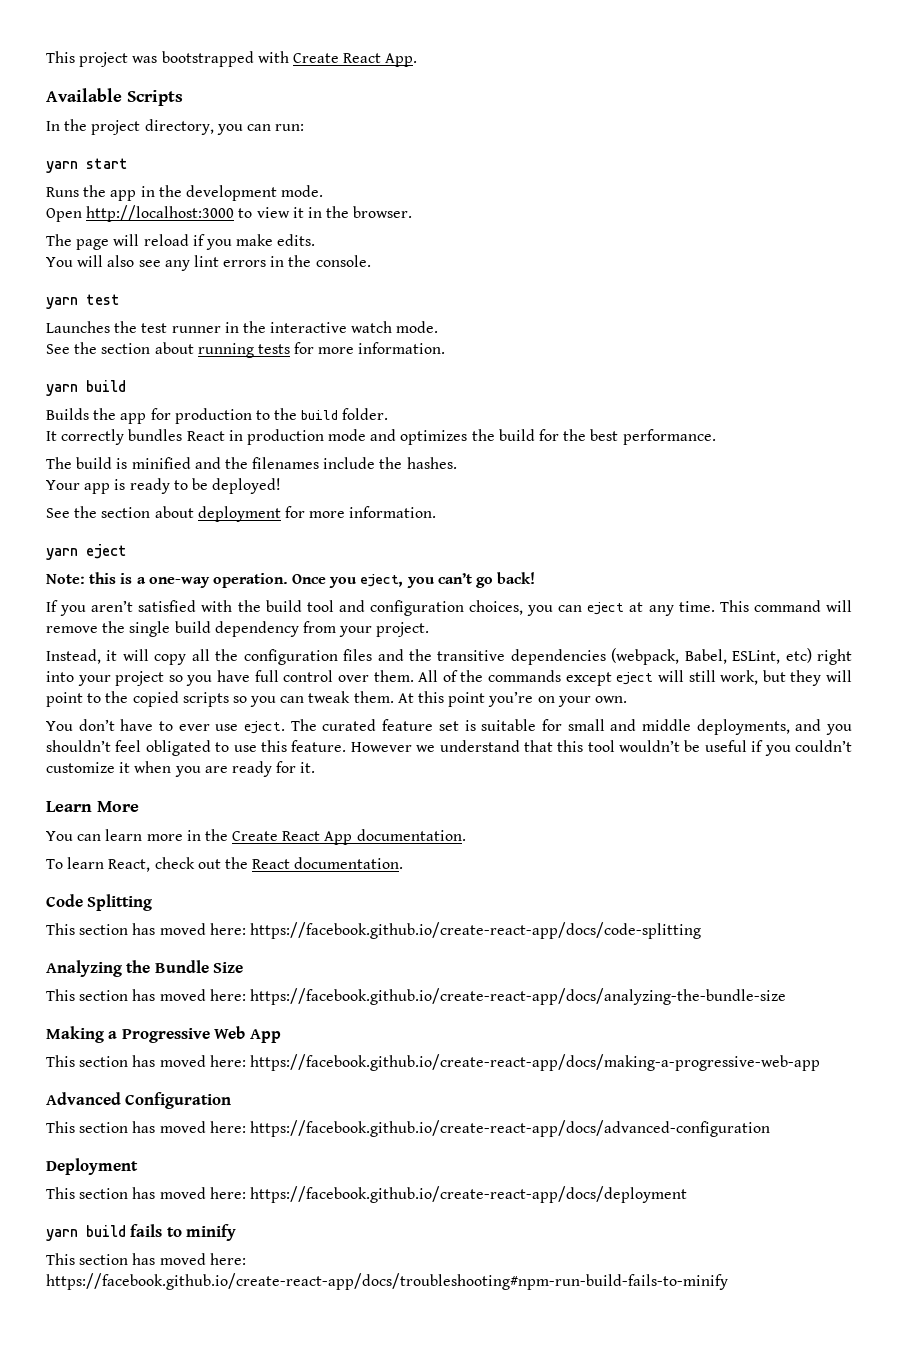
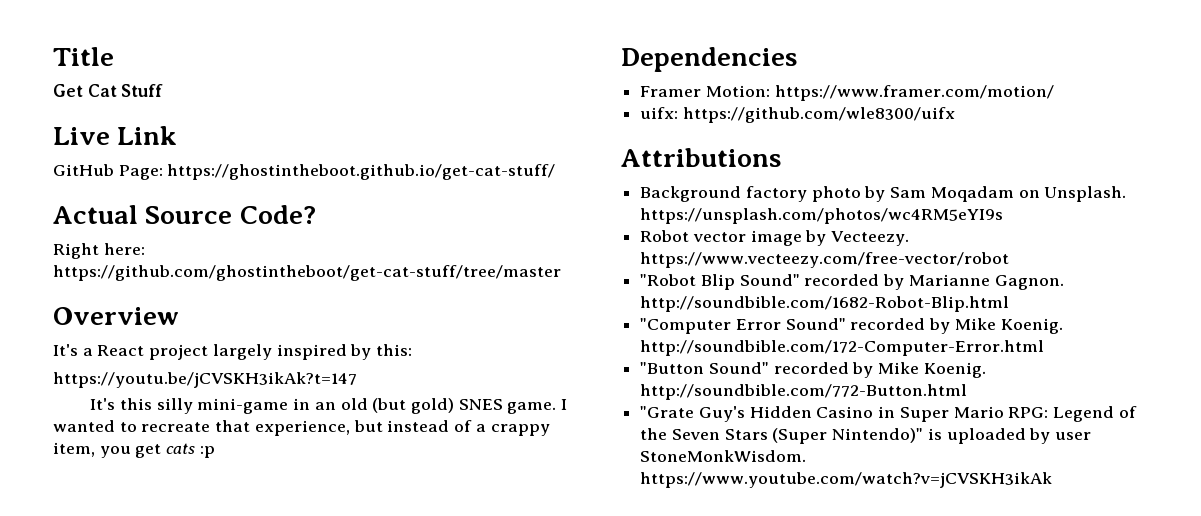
[46,51,418,67] [46,88,183,106] [46,119,305,135] [46,158,128,173] [46,185,324,201] [46,205,413,222] [46,234,316,250] [46,255,371,271] [46,294,120,309] [46,321,439,333] [46,342,446,358] [46,380,126,396] [46,408,389,424] [46,429,716,445] [46,457,457,469] [46,478,282,494] [46,506,437,522] [46,544,127,560] [46,572,536,588] [46,600,852,616] [46,621,430,637] [46,648,852,665] [46,670,852,686] [46,691,627,707] [46,719,853,735] [46,740,853,756] [46,761,316,777] [46,801,139,812] [46,829,466,845] [46,857,404,872] [46,894,153,911] [46,922,701,939] [46,960,244,977] [46,988,786,1005] [46,1026,281,1043] [46,1054,820,1071] [46,1092,232,1109] [46,1120,770,1137] [46,1158,138,1175] [46,1186,687,1203] [46,1224,237,1241] [46,1253,246,1265] [46,1273,728,1290] This project was bootstrapped with Create React App. // Available Scripts // In the project directory, you can run: // yarn start // Runs the app in the development mode. // Open http://localhost:3000 to view it in the browser. // The page will reload if you make edits. // You will also see any lint errors in the console. // yarn test // Launches the test runner in the interactive watch mode. // See the section about running tests for more information. // yarn build // Builds the app for production to the build folder. // It correctly bundles React in production mode and optimizes the build for the best performance. // The build is minified and the filenames include the hashes. // Your app is ready to be deployed! // See the section about deployment for more information. // yarn eject // Note: this is a one-way operation. Once you eject, you can’t go back! // If you aren’t satisfied with the build tool and configuration choices, you can eject at any time. This command will remove the single build dependency from your project. // Instead, it will copy all the configuration files and the transitive dependencies (webpack, Babel, ESLint, etc) right into your project so you have full control over them. All of the commands except eject will still work, but they will point to the copied scripts so you can tweak them. At this point you’re on your own. // You don’t have to ever use eject. The curated feature set is suitable for small and middle deployments, and you shouldn’t feel obligated to use this feature. However we understand that this tool wouldn’t be useful if you couldn’t customize it when you are ready for it. // Learn More // You can learn more in the Create React App documentation. // To learn React, check out the React documentation. // Code Splitting // This section has moved here: https://facebook.github.io/create-react-app/docs/code-splitting // Analyzing the Bundle Size // This section has moved here: https://facebook.github.io/create-react-app/docs/analyzing-the-bundle-size // Making a Progressive Web App // This section has moved here: https://facebook.github.io/create-react-app/docs/making-a-progressive-web-app // Advanced Configuration // This section has moved here: https://facebook.github.io/create-react-app/docs/advanced-configuration // Deployment // This section has moved here: https://facebook.github.io/create-react-app/docs/deployment // yarn build fails to minify // This section has moved here: https://facebook.github.io/create-react-app/docs/troubleshooting#npm-run-build-fails-to-minify -> [53,47,114,66] [53,84,164,97] [53,126,178,145] [53,164,556,180] [53,205,316,224] [53,243,145,259] [53,265,561,281] [53,307,179,325] [53,344,413,360] [53,372,357,388] [90,398,568,414] [53,420,550,436] [53,442,215,458] [621,47,797,72] [640,85,1054,101] [640,107,955,123] [621,148,781,167] [640,186,1127,202] [640,208,1004,224] [640,230,910,246] [640,252,1010,268] [640,274,1064,290] [640,296,1010,312] [640,318,1063,334] [640,340,1045,356] [640,362,986,378] [640,384,968,400] [640,406,1137,422] [640,428,1092,444] [640,450,807,462] [640,472,1053,488] Title // Get Cat Stuff // Live Link // GitHub Page: https://ghostintheboot.github.io/get-cat-stuff/ // Actual Source Code? // Right here: https://github.com/ghostintheboot/get-cat-stuff/tree/master // Overview // It's a React project largely inspired by this: // https://youtu.be/jCVSKH3ikAk?t=147 // It's this silly mini-game in an old (but gold) SNES game. I wanted to recreate that experience, but instead of a crappy item, you get cats :p // Dependencies // Framer Motion: https://www.framer.com/motion/ // uifx: https://github.com/wle8300/uifx // Attributions // Background factory photo by Sam Moqadam on Unsplash. https://unsplash.com/photos/wc4RM5eYI9s // Robot vector image by Vecteezy. https://www.vecteezy.com/free-vector/robot // "Robot Blip Sound" recorded by Marianne Gagnon. http://soundbible.com/1682-Robot-Blip.html // "Computer Error Sound" recorded by Mike Koenig. http://soundbible.com/172-Computer-Error.html // "Button Sound" recorded by Mike Koenig. http://soundbible.com/772-Button.html // "Grate Guy's Hidden Casino in Super Mario RPG: Legend of the Seven Stars (Super Nintendo)" is uploaded by user StoneMonkWisdom. https://www.youtube.com/watch?v=jCVSKH3ikAk

